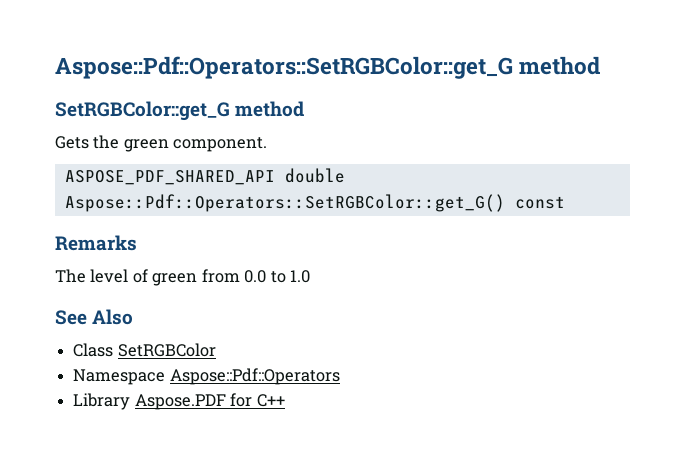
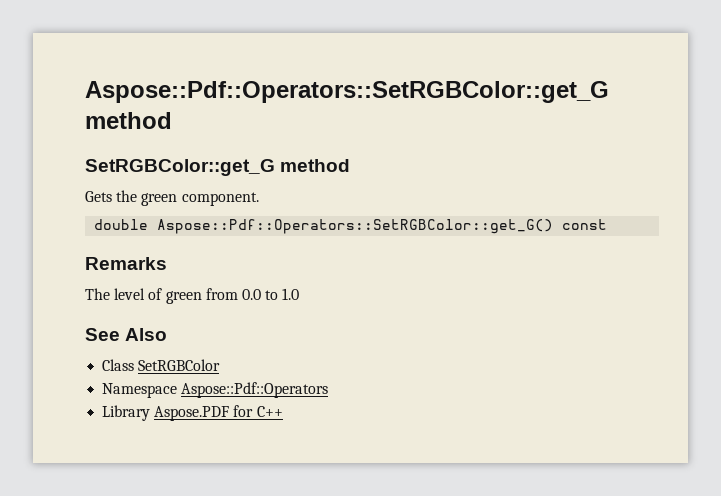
[64,170,275,185] ASPOSE_PDF_SHARED_API -> (259, 199) none

